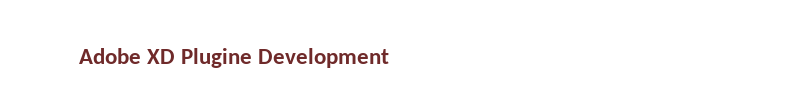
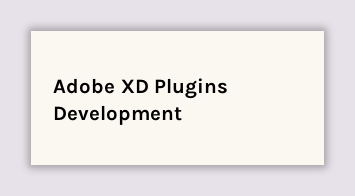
[181,48,253,68] Plugine -> [154,78,229,99] Plugins

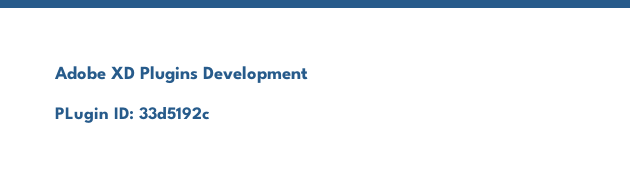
(182, 115) none -> [55,106,210,123] // PLugin ID: 33d5192c

